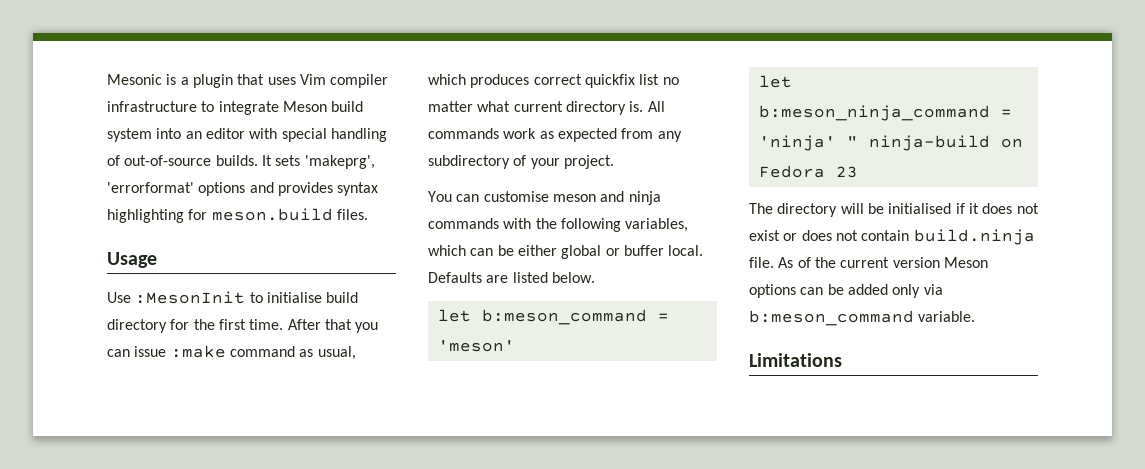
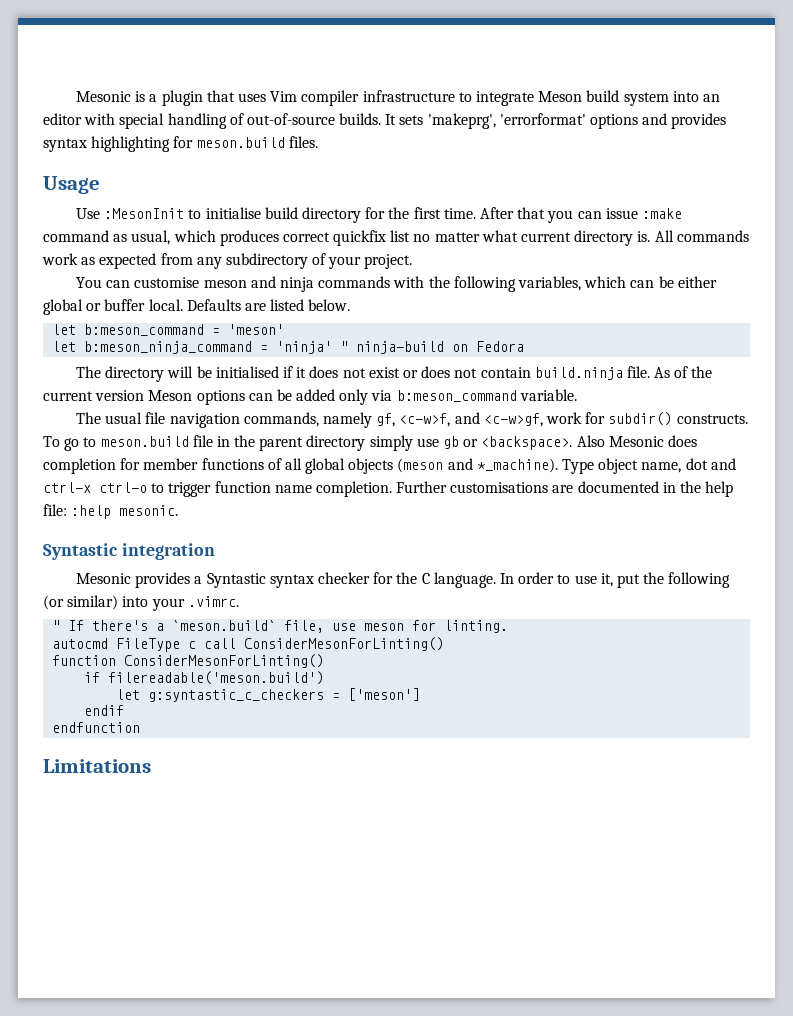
[835,166,858,178] 23 -> (525, 346) none
(976, 316) none -> [76,412,748,428] [43,435,697,451] [43,458,736,474] [43,481,734,497] [43,504,179,519] [43,543,215,560] [76,572,731,588] [43,595,239,611] [52,620,509,633] [52,637,445,652] [52,654,325,668] [84,671,325,685] [116,688,421,702] [84,705,125,716] [52,722,141,733] // The usual file navigation commands, namely gf, <c-w>f, and <c-w>gf, work for subdir() constructs. To go to meson.build file in the parent directory simply use gb or <backspace>. Also Mesonic does completion for member functions of all global objects (meson and *_machine). Type object name, dot and ctrl-x ctrl-o to trigger function name completion. Further customisations are documented in the help file: :help mesonic. // Syntastic integration // Mesonic provides a Syntastic syntax checker for the C language. In order to use it, put the following (or similar) into your .vimrc. // " If there's a `meson.build` file, use meson for linting. // autocmd FileType c call ConsiderMesonForLinting() // function ConsiderMesonForLinting() // if filereadable('meson.build') // let g:syntastic_c_checkers = ['meson'] // endif // endfunction

